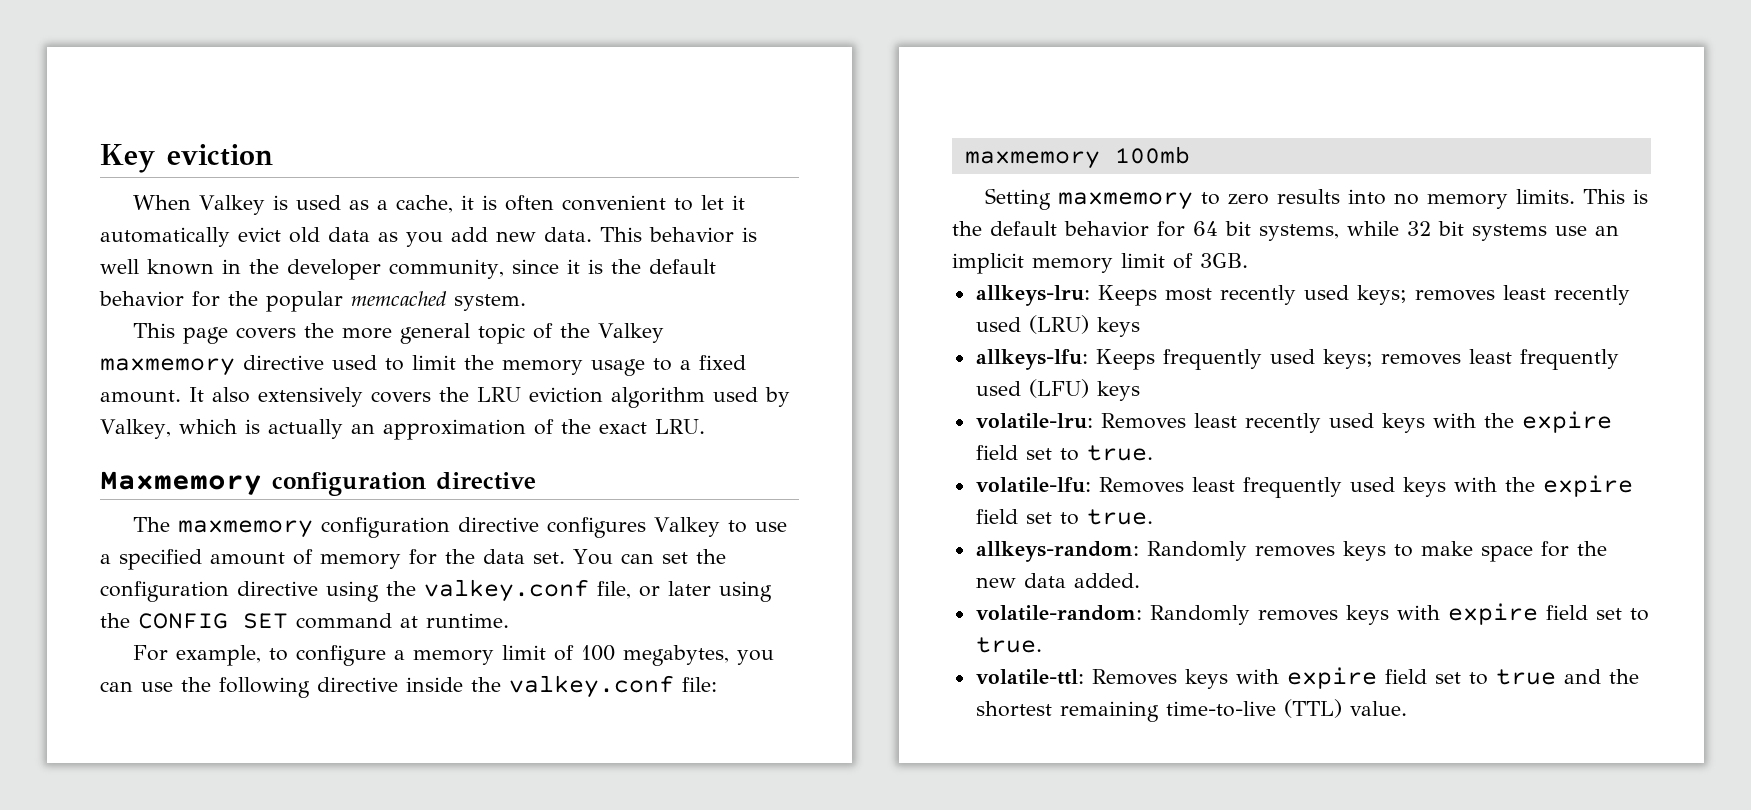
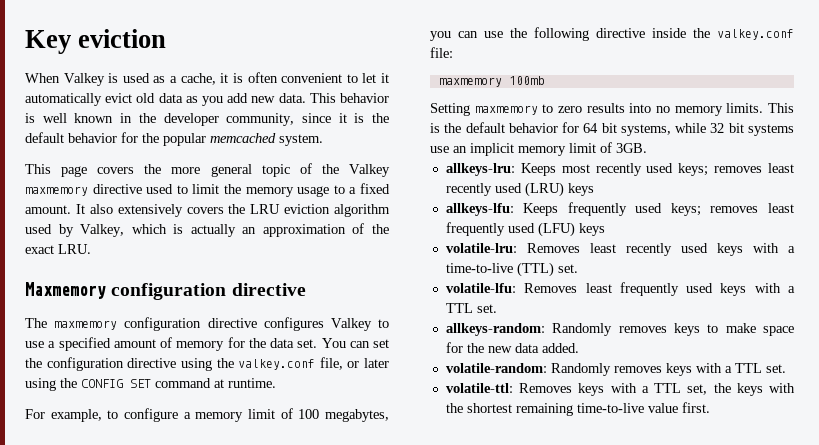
[1483,411,1612,433] [975,445,1153,461] the expire field set to true. -> [788,246,795,253] [445,262,578,277] a time-to-live (TTL) set.
[1504,475,1633,497] [975,509,1153,525] the expire field set to true. -> [788,286,795,293] [445,303,497,313] a TTL set.
[1447,603,1649,625] [975,637,1042,653] expire field set to true. -> [724,363,786,373] a TTL set.
[1286,667,1601,689] expire field set to true and -> [641,383,795,396] a TTL set, the keys with
[1283,699,1407,718] (TTL) value. -> [647,402,710,413] value first.

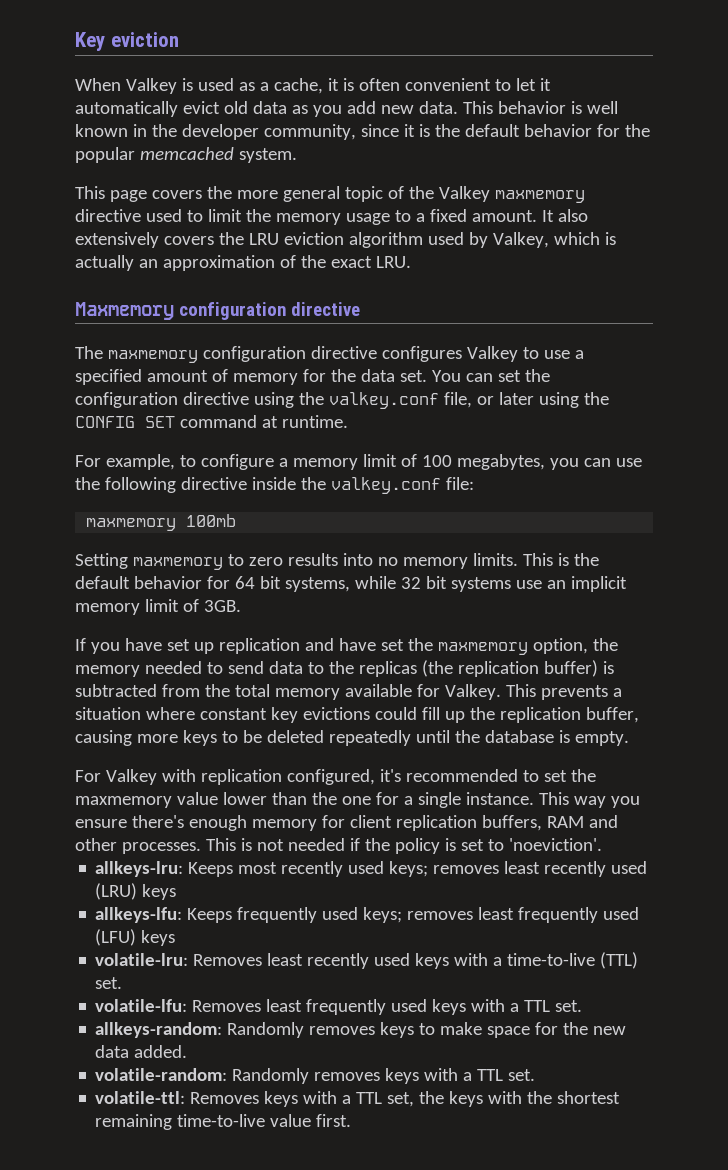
(647, 148) none -> [75,638,618,655] [75,660,614,677] [75,684,622,700] [75,707,639,723] [75,730,629,746] [75,769,596,785] [75,792,640,808] [75,815,618,831] [75,838,602,854] // If you have set up replication and have set the maxmemory option, the memory needed to send data to the replicas (the replication buffer) is subtracted from the total memory available for Valkey. This prevents a situation where constant key evictions could fill up the replication buffer, causing more keys to be deleted repeatedly until the database is empty. // For Valkey with replication configured, it's recommended to set the maxmemory value lower than the one for a single instance. This way you ensure there's enough memory for client replication buffers, RAM and other processes. This is not needed if the policy is set to 'noeviction'.

